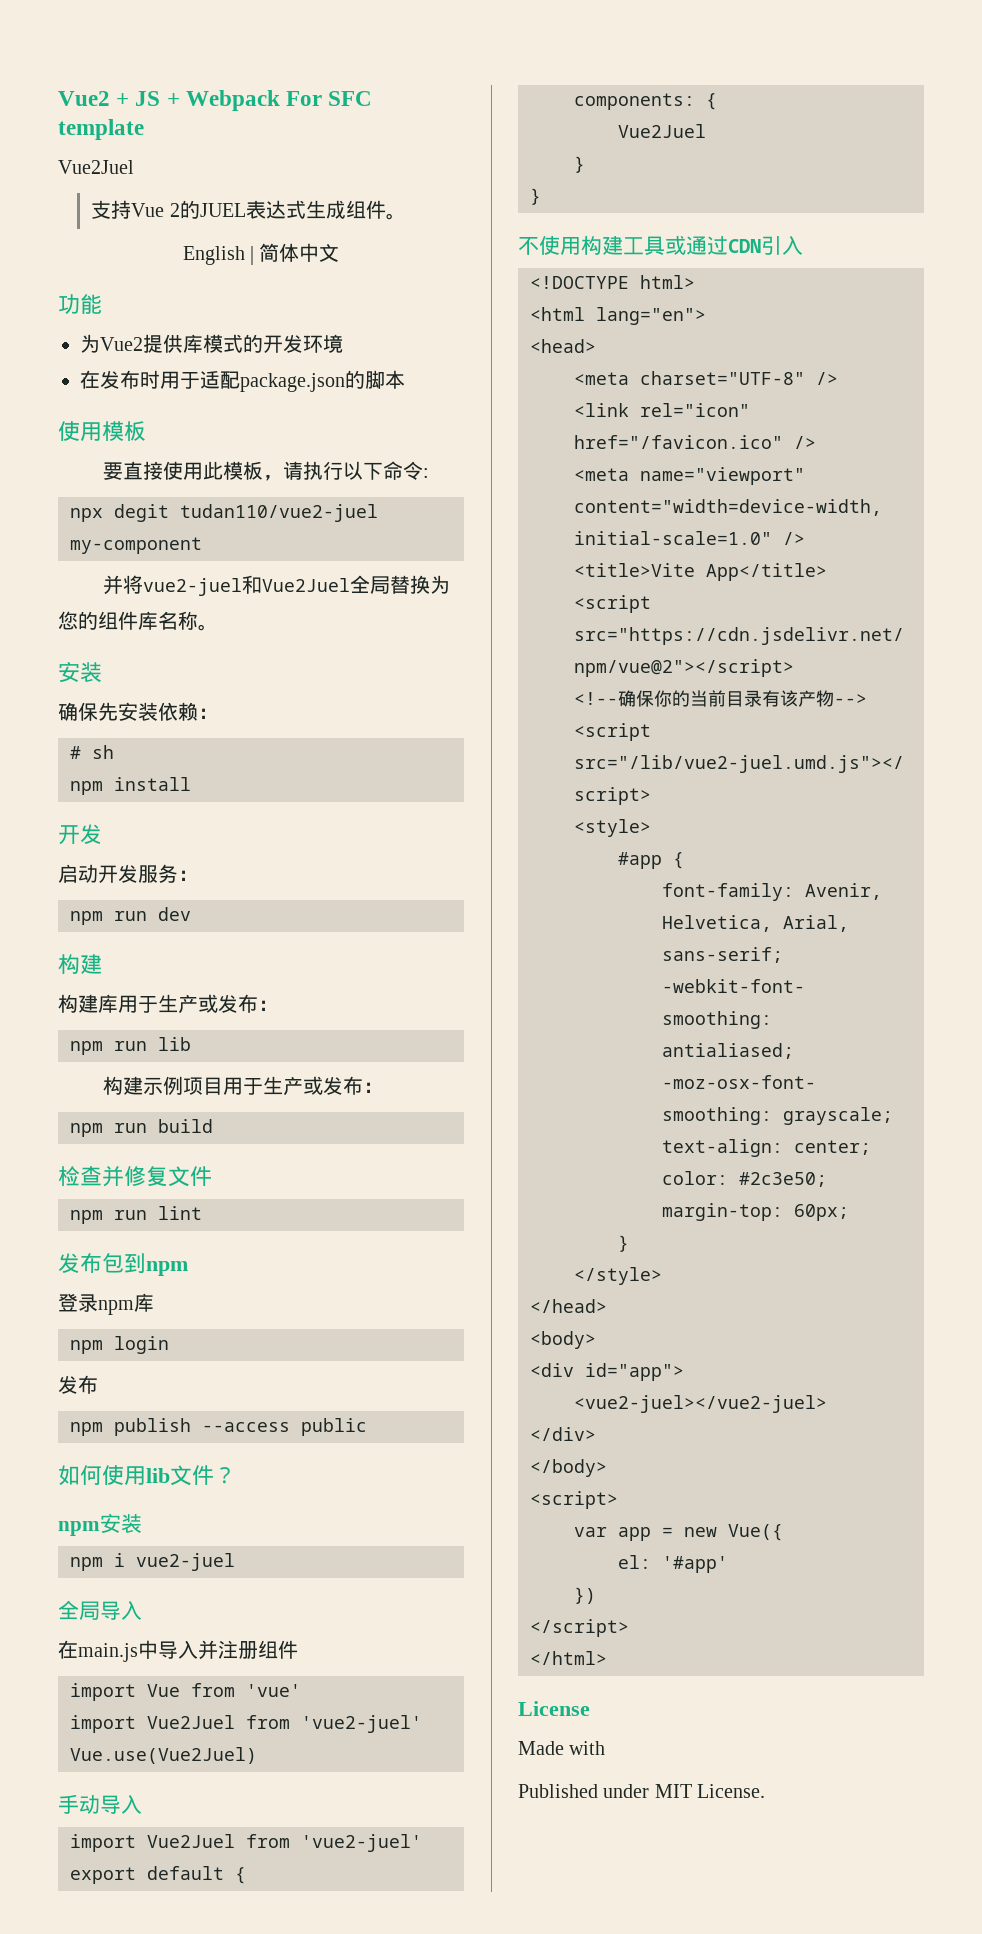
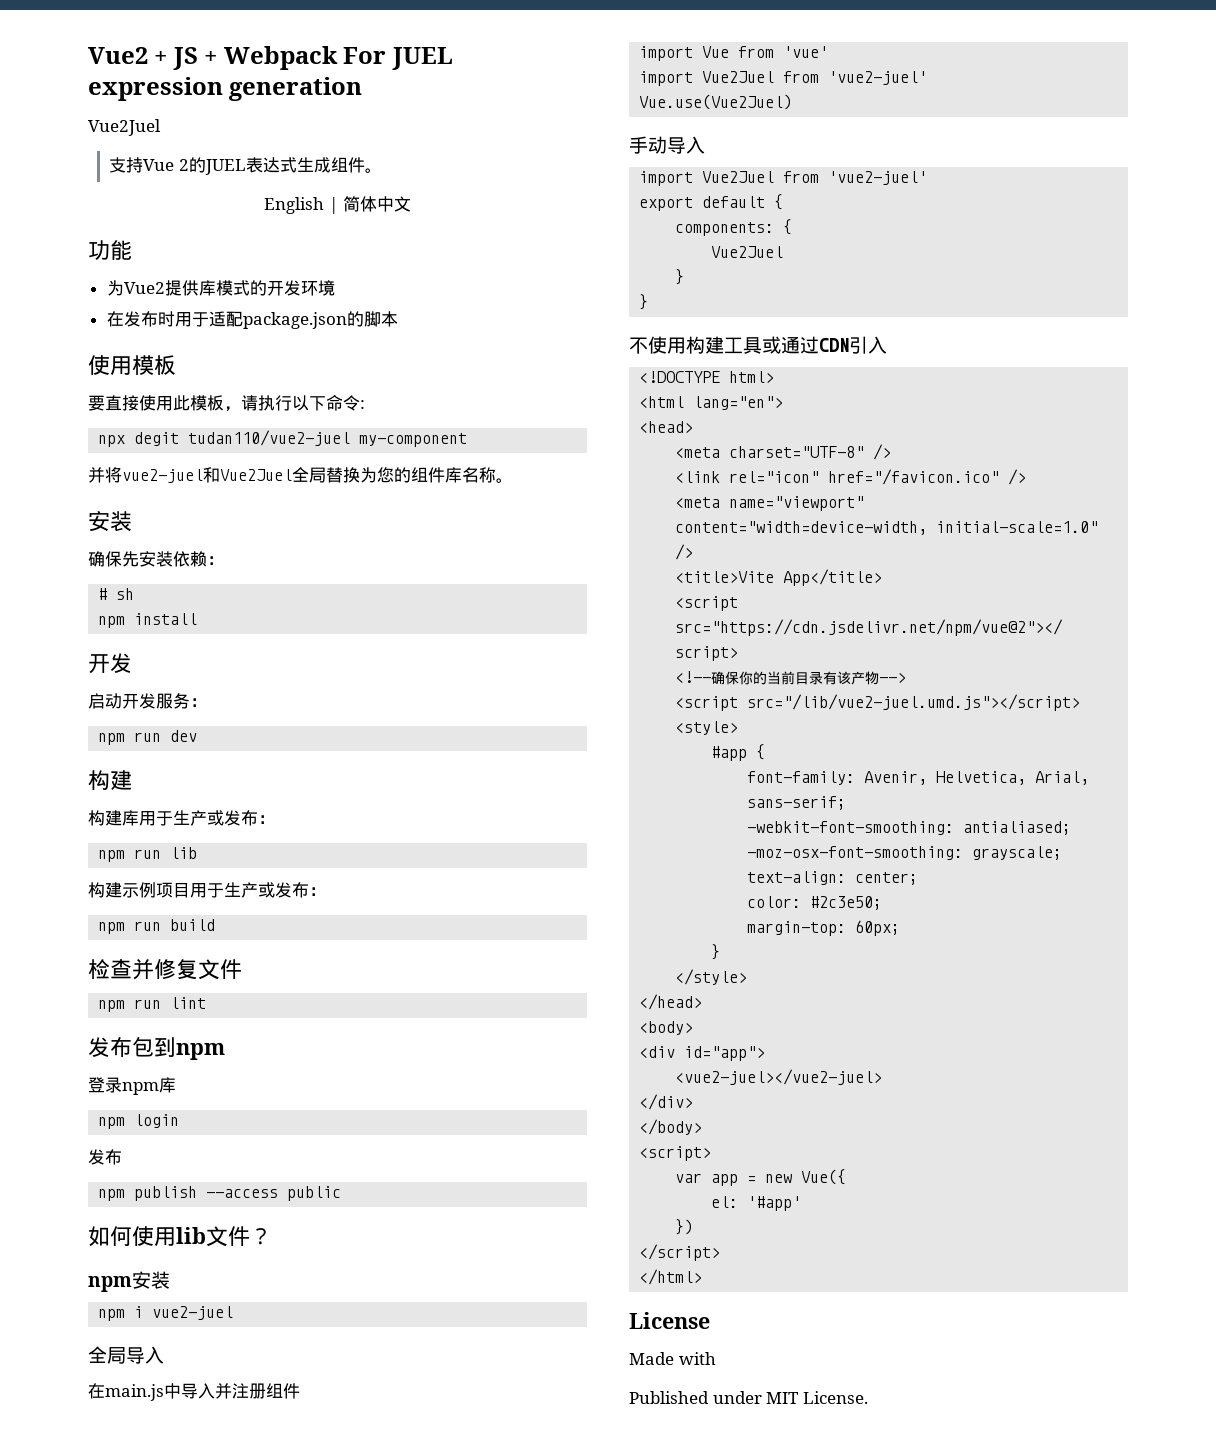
[328,91,373,106] [58,119,144,140] SFC template -> [391,47,453,70] [88,77,363,101] JUEL expression generation

